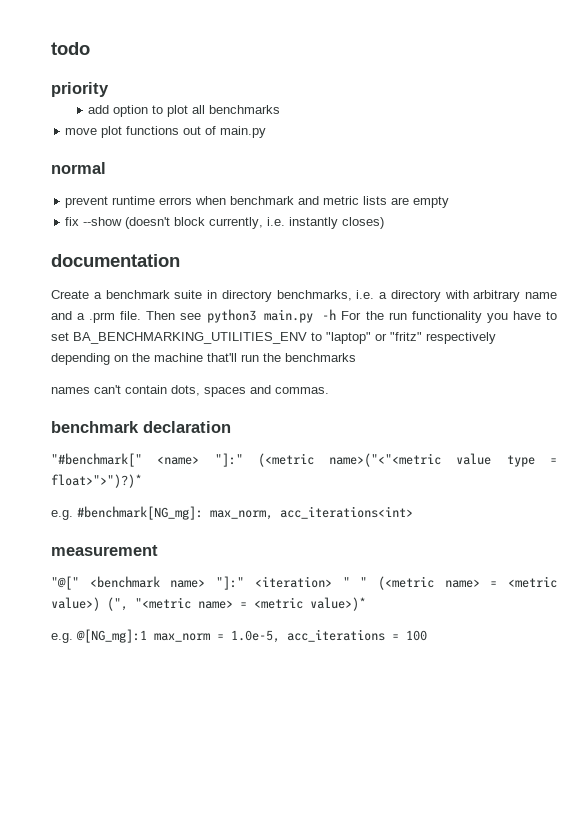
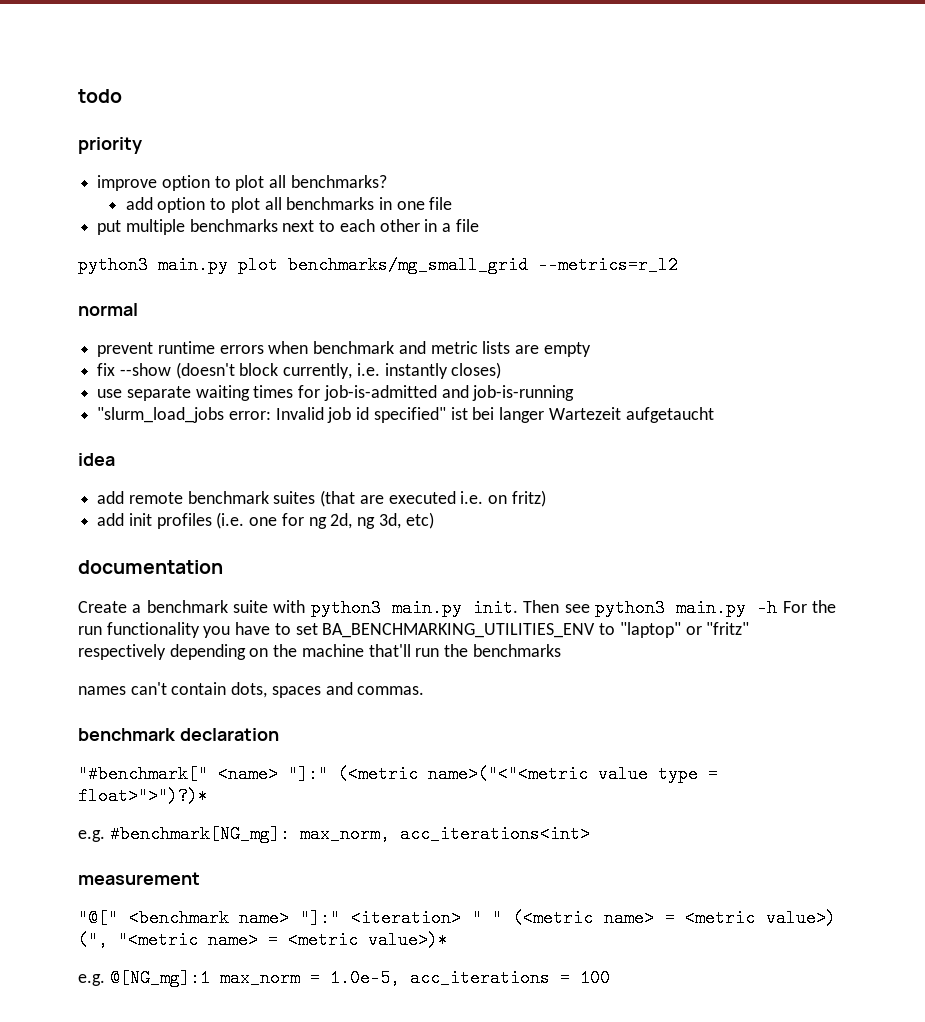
(109, 89) none -> [97,175,387,191] // improve option to plot all benchmarks?
[65,126,267,138] // move plot functions out of main.py -> [378,197,453,210] [97,219,479,235] [78,256,678,274] in one file // put multiple benchmarks next to each other in a file // python3 main.py plot benchmarks/mg_small_grid --metrics=r_l2
(385, 223) none -> [97,385,575,401] [97,407,714,423] [78,453,115,466] [97,490,546,507] [97,512,434,529] // use separate waiting times for job-is-admitted and job-is-running // "slurm_load_jobs error: Invalid job id specified" ist bei langer Wartezeit aufgetaucht // idea // add remote benchmark suites (that are executed i.e. on fritz) // add init profiles (i.e. one for ng 2d, ng 3d, etc)
[207,290,557,302] [51,311,142,323] in directory benchmarks, i.e. a directory with arbitrary name and a .prm file. -> [273,599,518,617] with python3 main.py init.

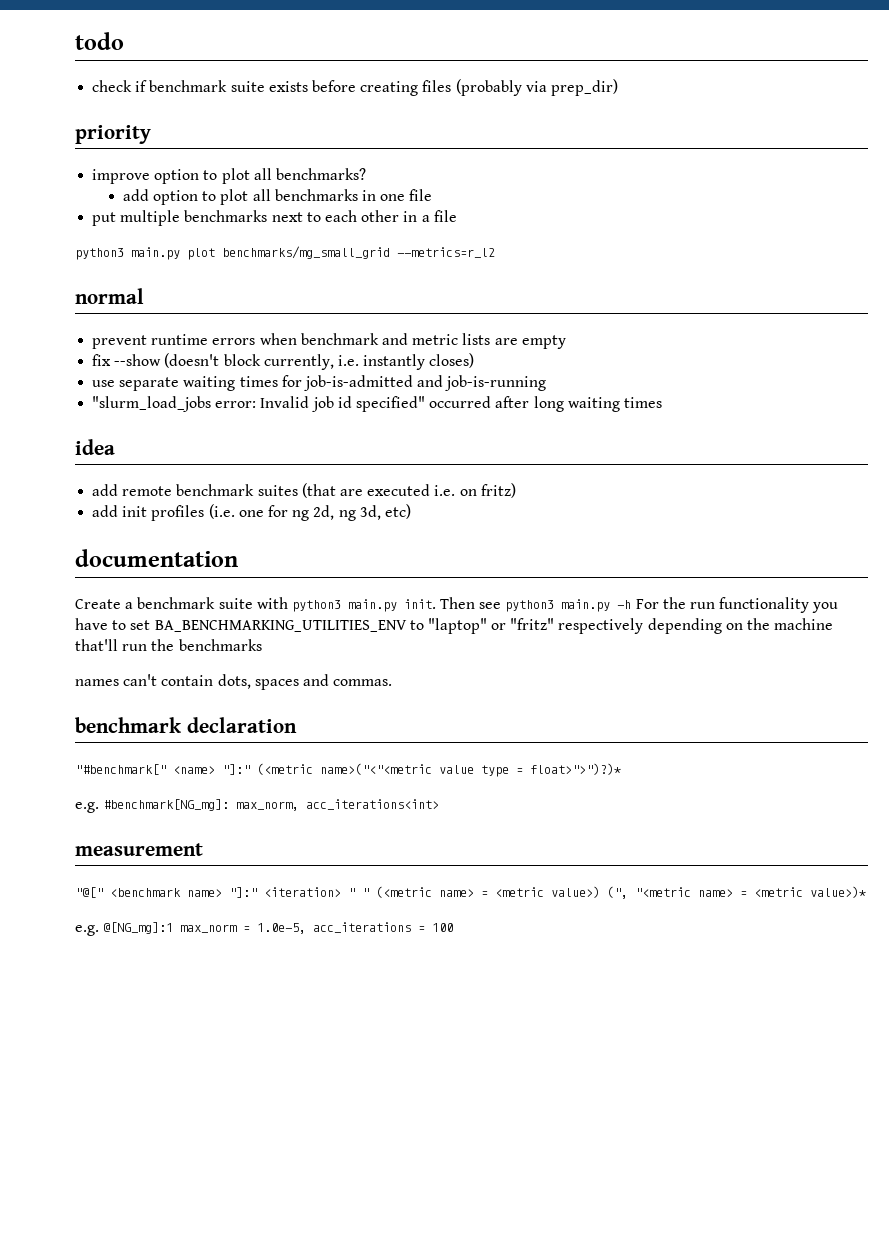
(122, 96) none -> [92,79,618,96] // check if benchmark suite exists before creating files (probably via prep_dir)
[450,407,714,423] ist bei langer Wartezeit aufgetaucht -> [429,396,662,412] occurred after long waiting times

